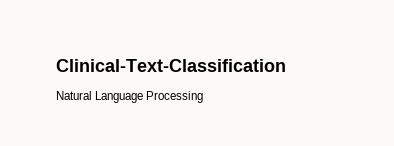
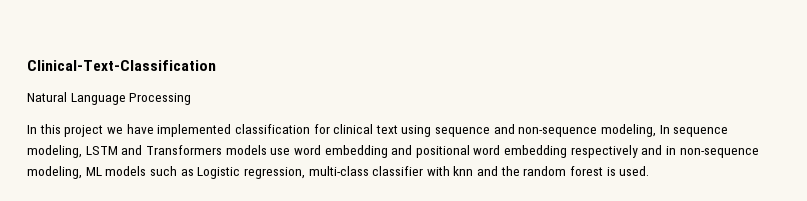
(204, 97) none -> [27,124,729,137] [27,145,759,158] [27,166,650,179] // In this project we have implemented classification for clinical text using sequence and non-sequence modeling, In sequence modeling, LSTM and Transformers models use word embedding and positional word embedding respectively and in non-sequence modeling, ML models such as Logistic regression, multi-class classifier with knn and the random forest is used.

